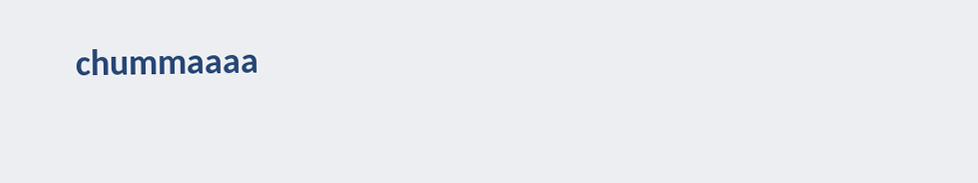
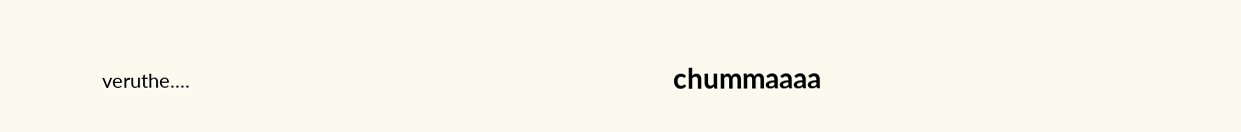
(75, 61) none -> [102,73,191,88] veruthe.... //

